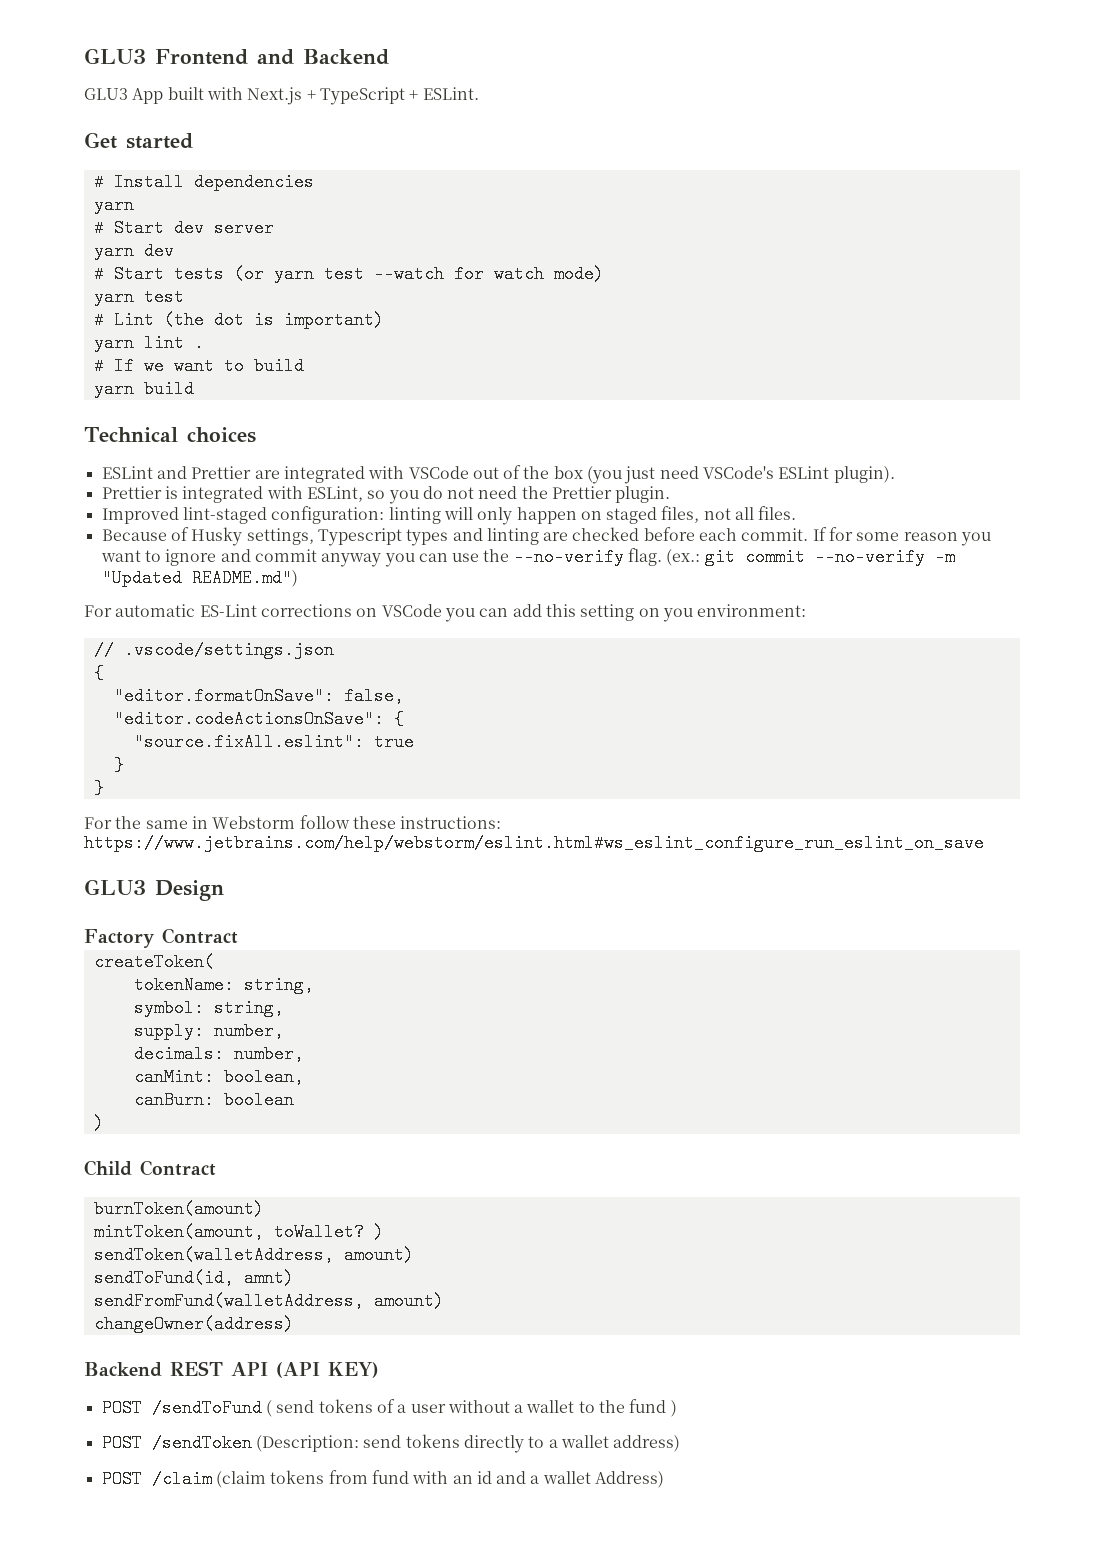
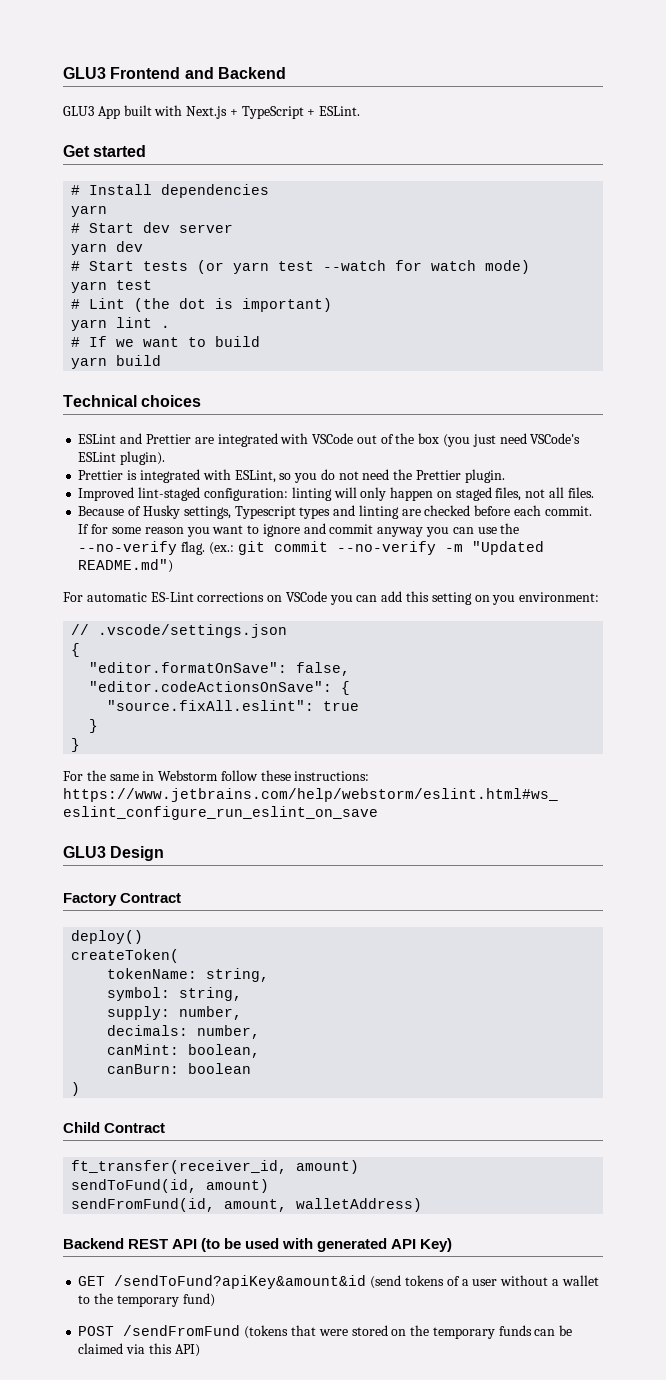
(238, 936) none -> [71,930,144,944] // deploy()
[93,1200,264,1218] [93,1223,384,1241] [93,1246,334,1264] burnToken(amount) // mintToken(amount, toWallet? ) // sendToken(walletAddress, -> [71,1160,288,1174] ft_transfer(receiver_id,
[243,1269,294,1287] [93,1292,444,1310] [93,1315,294,1333] amnt) // sendFromFund(walletAddress, amount) // changeOwner(address) -> [206,1179,270,1193] [71,1198,423,1212] amount) // sendFromFund(id, amount, walletAddress)
[276,1362,379,1378] [101,1399,315,1417] (API KEY) // POST /sendToFund ( send -> [201,1238,453,1252] [78,1275,402,1289] (to be used with generated API Key) // GET /sendToFund?apiKey&amount&id (send
[629,1399,677,1417] [101,1434,681,1453] [101,1470,665,1488] fund ) // POST /sendToken (Description: send tokens directly to a wallet address) // POST /claim (claim tokens from fund with an id and a wallet Address) -> [116,1293,215,1307] [78,1325,573,1339] [78,1343,200,1357] temporary fund) // POST /sendFromFund (tokens that were stored on the temporary funds can be claimed via this API)

